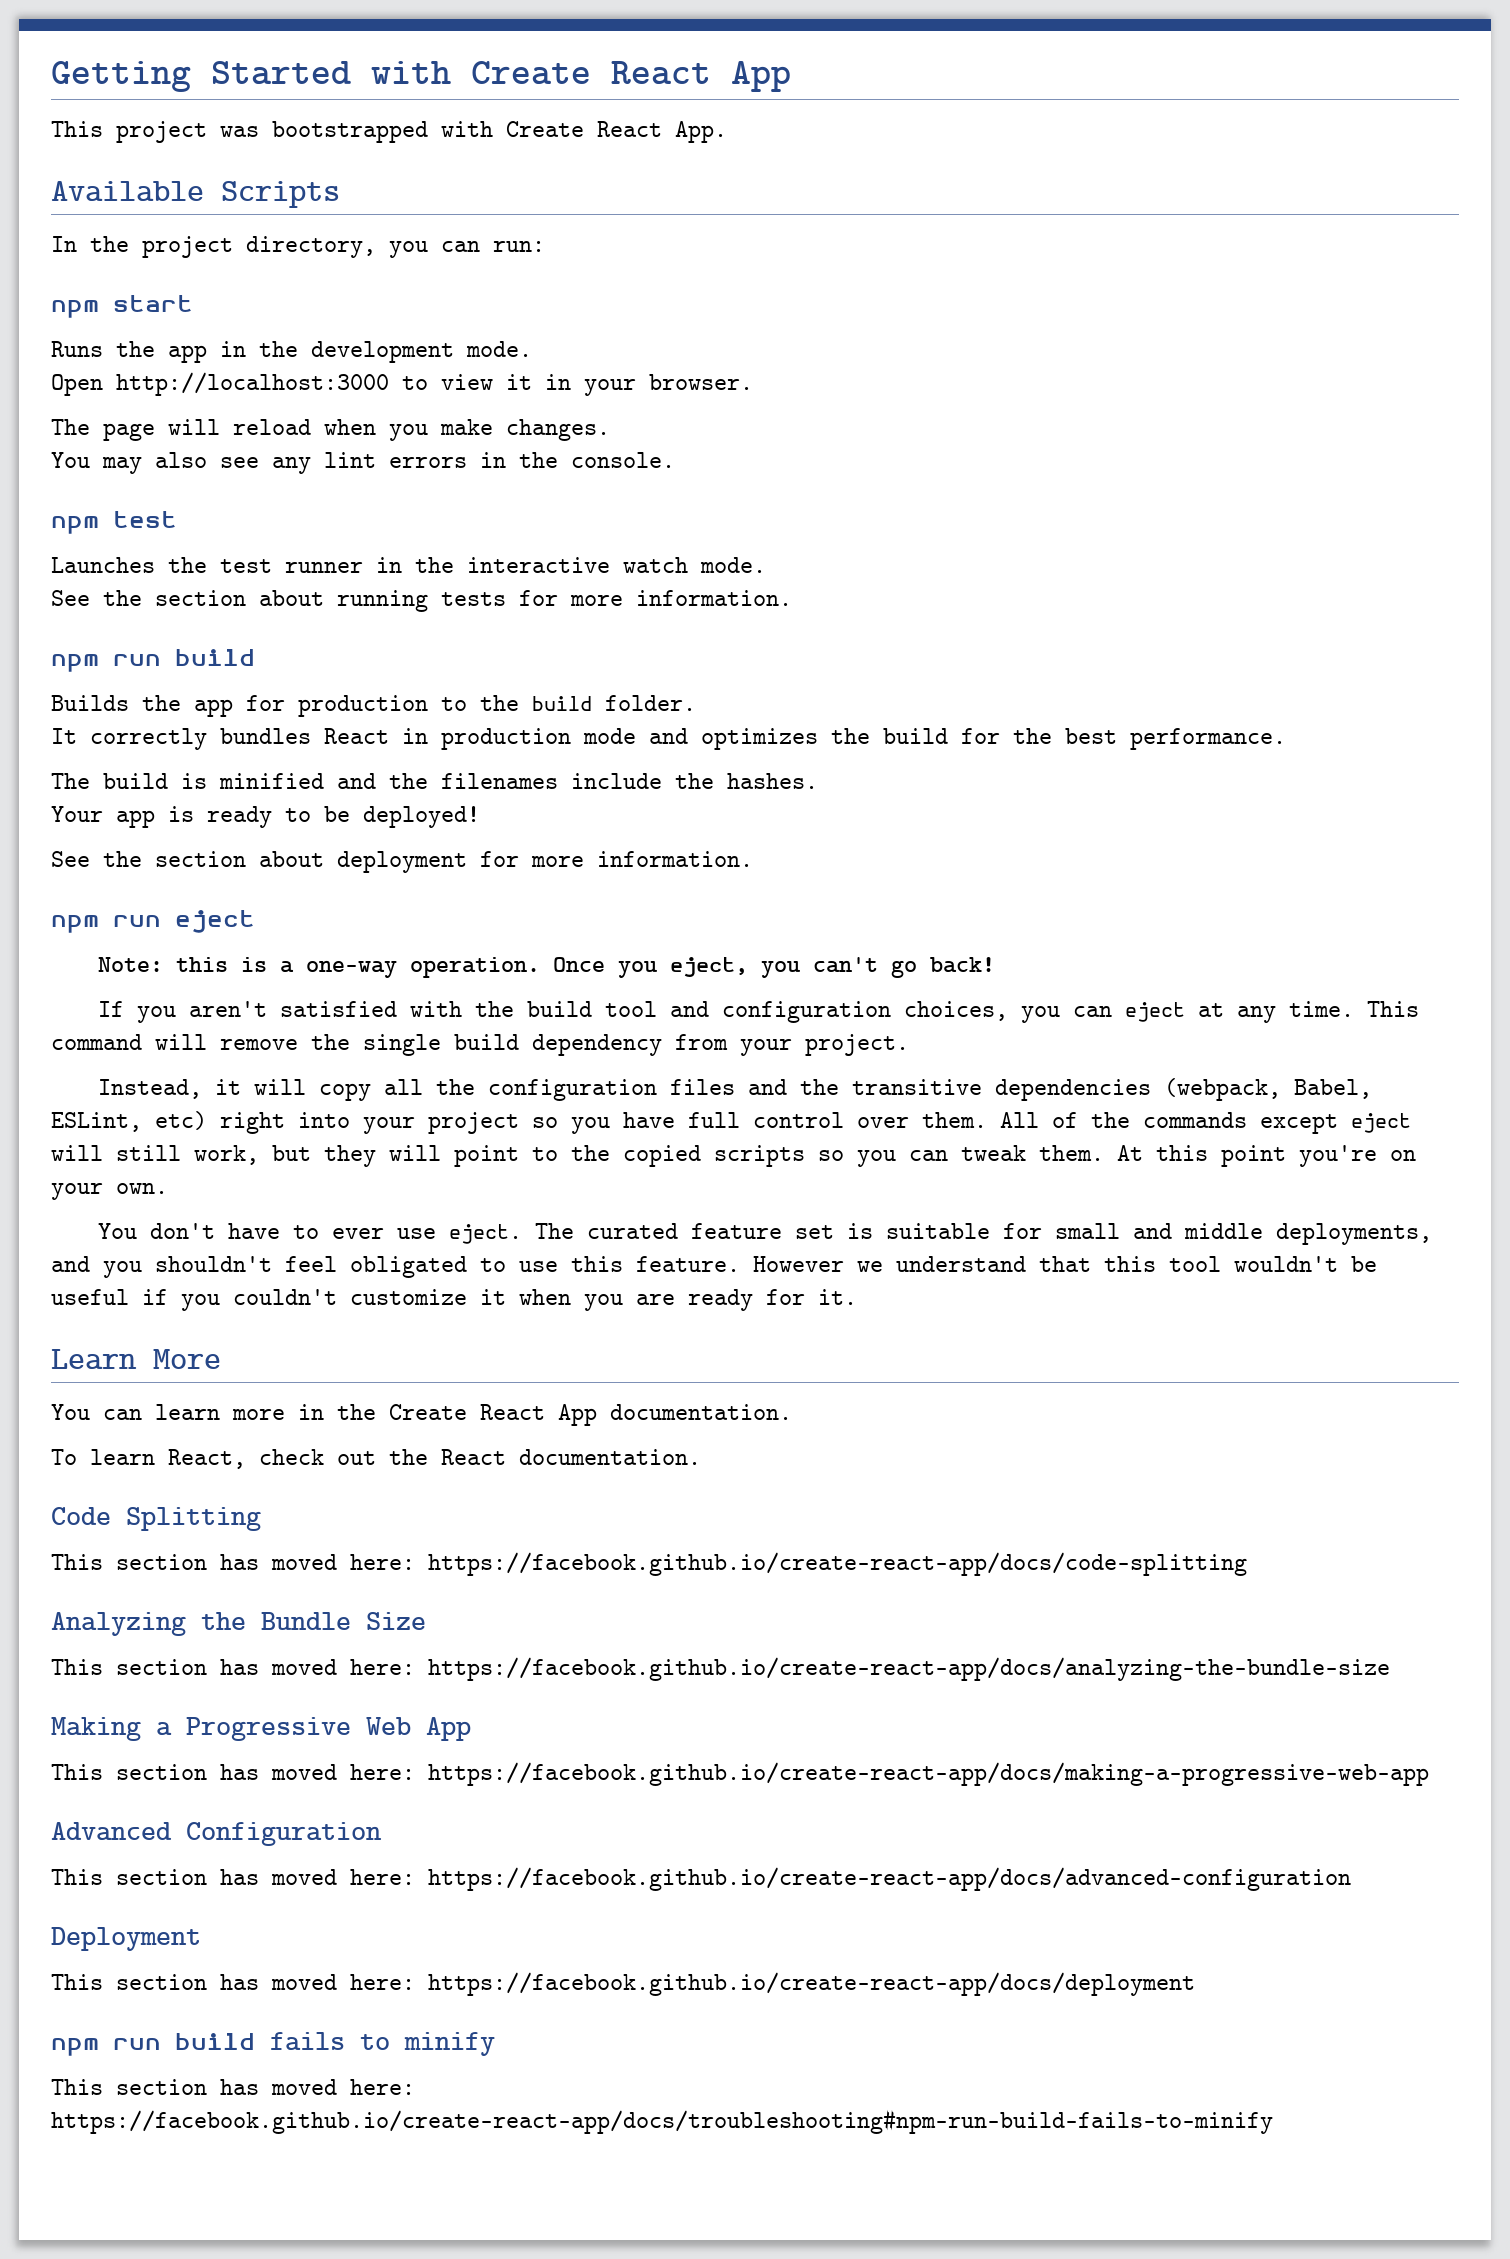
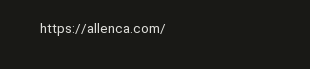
[51,61,791,92] [51,121,727,143] [51,181,340,208] [51,236,545,258] [51,295,193,318] [51,341,532,363] [51,372,753,396] [51,419,610,441] [51,452,675,474] [51,511,177,534] [51,557,766,573] [51,590,792,612] [51,649,255,672] [51,695,696,717] [51,728,1286,750] [51,773,818,789] [51,806,480,828] [51,851,753,873] [51,910,255,933] [97,957,995,978] [97,1001,1419,1023] [51,1034,909,1056] [97,1078,1372,1101] [51,1111,1411,1134] [51,1145,1416,1167] [51,1183,168,1200] [97,1223,1432,1245] [51,1256,1377,1278] [51,1289,857,1311] [51,1349,221,1370] [51,1404,792,1426] [51,1449,701,1469] [51,1507,261,1531] [51,1552,1247,1576] [51,1612,426,1636] [51,1657,1390,1681] [51,1717,471,1741] [51,1762,1429,1786] [51,1822,382,1846] [51,1867,1351,1891] [51,1927,201,1951] [51,1972,1195,1996] [51,2032,495,2056] [51,2079,415,2095] [51,2109,1273,2134] Getting Started with Create React App // This project was bootstrapped with Create React App. // Available Scripts // In the project directory, you can run: // npm start // Runs the app in the development mode. // Open http://localhost:3000 to view it in your browser. // The page will reload when you make changes. // You may also see any lint errors in the console. // npm test // Launches the test runner in the interactive watch mode. // See the section about running tests for more information. // npm run build // Builds the app for production to the build folder. // It correctly bundles React in production mode and optimizes the build for the best performance. // The build is minified and the filenames include the hashes. // Your app is ready to be deployed! // See the section about deployment for more information. // npm run eject // Note: this is a one-way operation. Once you eject, you can't go back! // If you aren't satisfied with the build tool and configuration choices, you can eject at any time. This command will remove the single build dependency from your project. // Instead, it will copy all the configuration files and the transitive dependencies (webpack, Babel, ESLint, etc) right into your project so you have full control over them. All of the commands except eject will still work, but they will point to the copied scripts so you can tweak them. At this point you're on your own. // You don't have to ever use eject. The curated feature set is suitable for small and middle deployments, and you shouldn't feel obligated to use this feature. However we understand that this tool wouldn't be useful if you couldn't customize it when you are ready for it. // Learn More // You can learn more in the Create React App documentation. // To learn React, check out the React documentation. // Code Splitting // This section has moved here: https://facebook.github.io/create-react-app/docs/code-splitting // Analyzing the Bundle Size // This section has moved here: https://facebook.github.io/create-react-app/docs/analyzing-the-bundle-size // Making a Progressive Web App // This section has moved here: https://facebook.github.io/create-react-app/docs/making-a-progressive-web-app // Advanced Configuration // This section has moved here: https://facebook.github.io/create-react-app/docs/advanced-configuration // Deployment // This section has moved here: https://facebook.github.io/create-react-app/docs/deployment // npm run build fails to minify // This section has moved here: https://facebook.github.io/create-react-app/docs/troubleshooting#npm-run-build-fails-to-minify -> [40,23,166,36] https://allenca.com/

